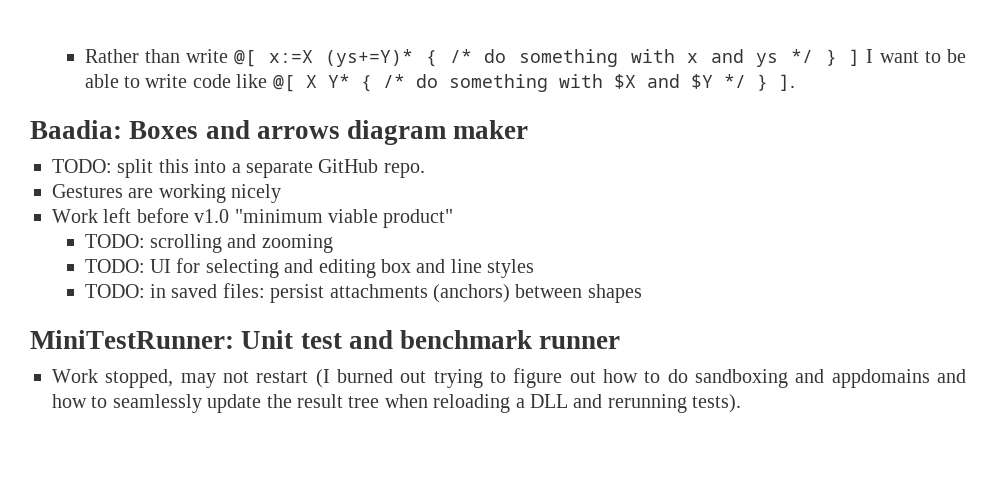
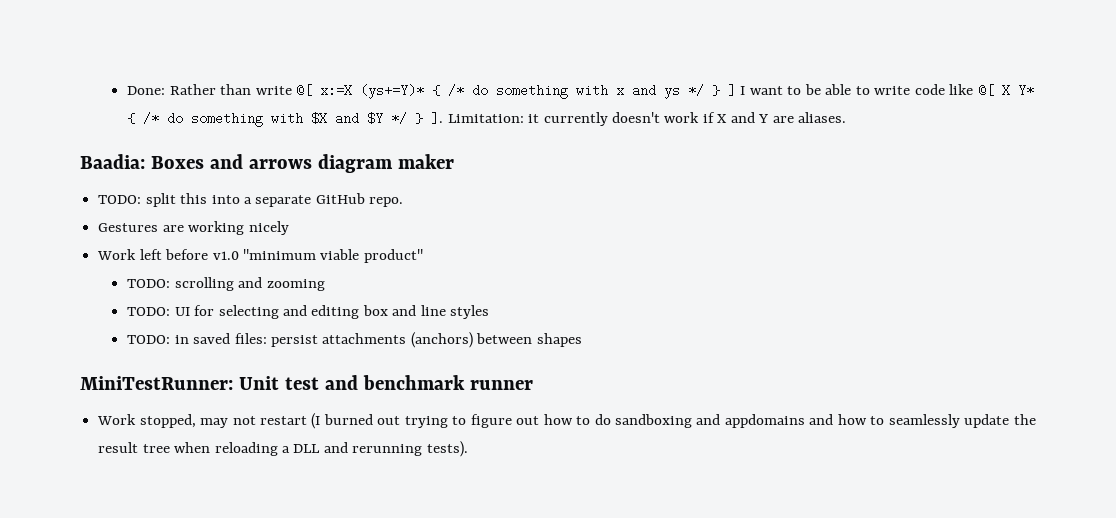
(84, 56) none -> [127,86,166,95] Done:
(795, 82) none -> [447,112,847,126] Limitation: it currently doesn't work if X and Y are aliases.

